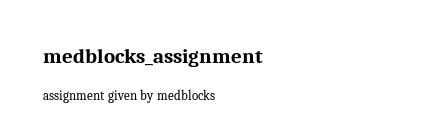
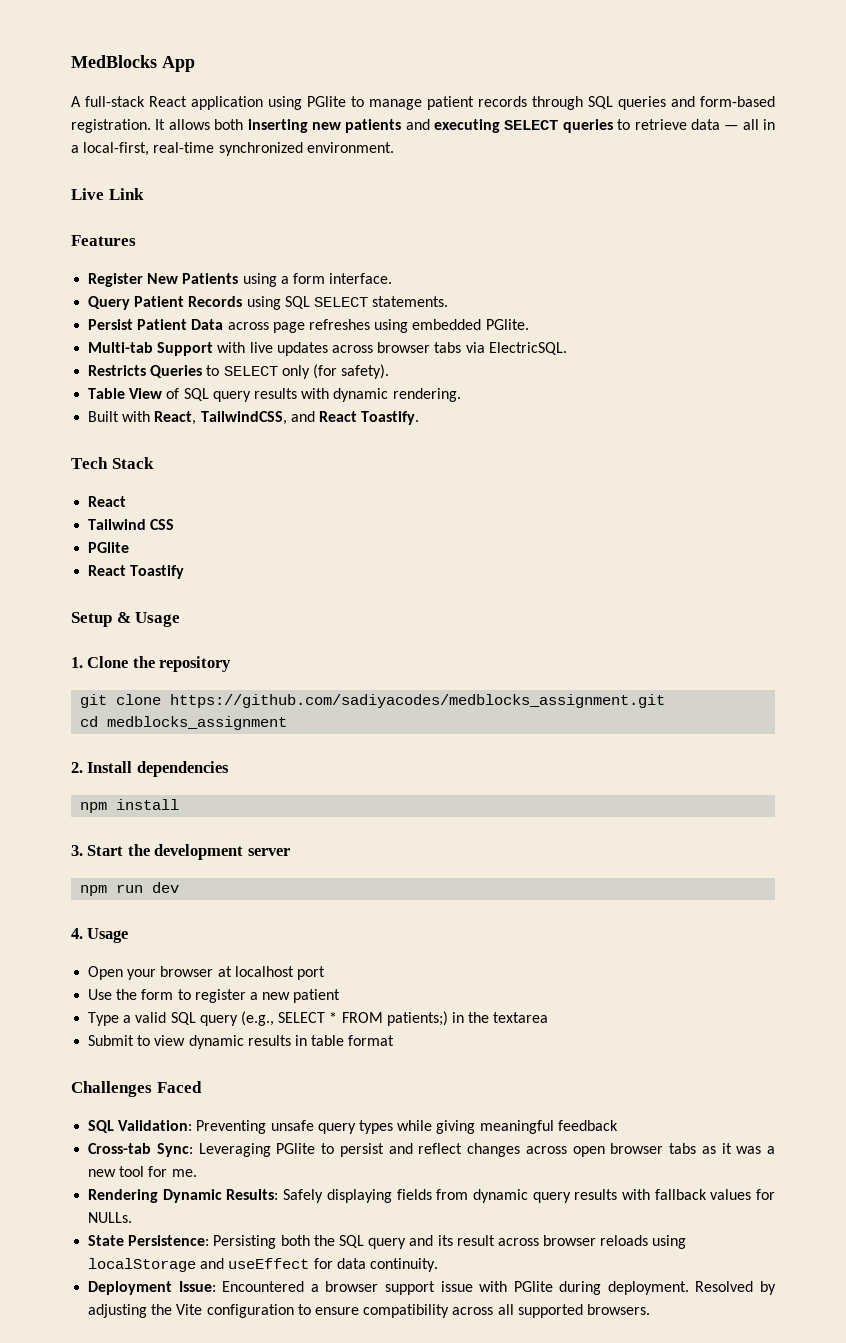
[43,48,263,67] [43,89,215,103] medblocks_assignment // assignment given by medblocks -> [71,55,195,72] [71,96,775,110] [71,119,775,133] [71,142,394,156] [71,188,144,200] [71,235,136,246] [88,273,393,287] [88,296,449,310] [88,319,529,333] [88,342,567,356] [88,364,390,379] [88,388,461,402] [88,411,420,425] [71,457,154,469] [88,496,127,507] [88,519,175,530] [88,542,130,553] [88,565,185,579] [71,612,181,627] [71,656,232,672] [80,694,666,708] [80,716,288,730] [71,761,229,777] [80,799,180,813] [71,844,290,860] [80,882,180,896] [71,928,129,943] [88,966,325,980] [88,989,341,1003] [88,1011,549,1026] [88,1035,395,1049] [71,1081,202,1097] [88,1120,618,1134] [88,1143,776,1157] [88,1166,197,1177] [88,1189,775,1203] [88,1212,133,1223] [88,1235,687,1249] [88,1258,438,1272] [88,1281,776,1295] [88,1304,650,1318] MedBlocks App // A full-stack React application using PGlite to manage patient records through SQL queries and form-based registration. It allows both inserting new patients and executing SELECT queries to retrieve data — all in a local-first, real-time synchronized environment. // Live Link // Features // Register New Patients using a form interface. // Query Patient Records using SQL SELECT statements. // Persist Patient Data across page refreshes using embedded PGlite. // Multi-tab Support with live updates across browser tabs via ElectricSQL. // Restricts Queries to SELECT only (for safety). // Table View of SQL query results with dynamic rendering. // Built with React, TailwindCSS, and React Toastify. // Tech Stack // React // Tailwind CSS // PGlite // React Toastify // Setup & Usage // 1. Clone the repository // git clone https://github.com/sadiyacodes/medblocks_assignment.git // cd medblocks_assignment // 2. Install dependencies // npm install // 3. Start the development server // npm run dev // 4. Usage // Open your browser at localhost port // Use the form to register a new patient // Type a valid SQL query (e.g., SELECT * FROM patients;) in the textarea // Submit to view dynamic results in table format // Challenges Faced // SQL Validation: Preventing unsafe query types while giving meaningful feedback // Cross-tab Sync: Leveraging PGlite to persist and reflect changes across open browser tabs as it was a new tool for me. // Rendering Dynamic Results: Safely displaying fields from dynamic query results with fallback values for NULLs. // State Persistence: Persisting both the SQL query and its result across browser reloads using localStorage and useEffect for data continuity. // Deployment Issue: Encountered a browser support issue with PGlite during deployment. Resolved by adjusting the Vite configuration to ensure compatibility across all supported browsers.

